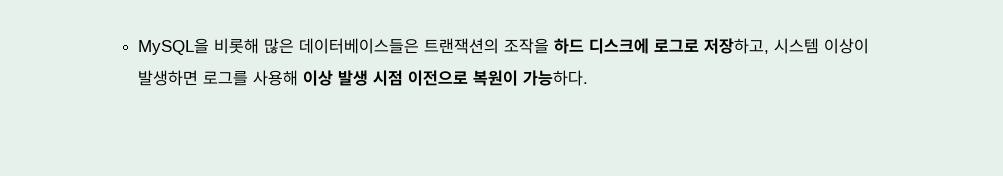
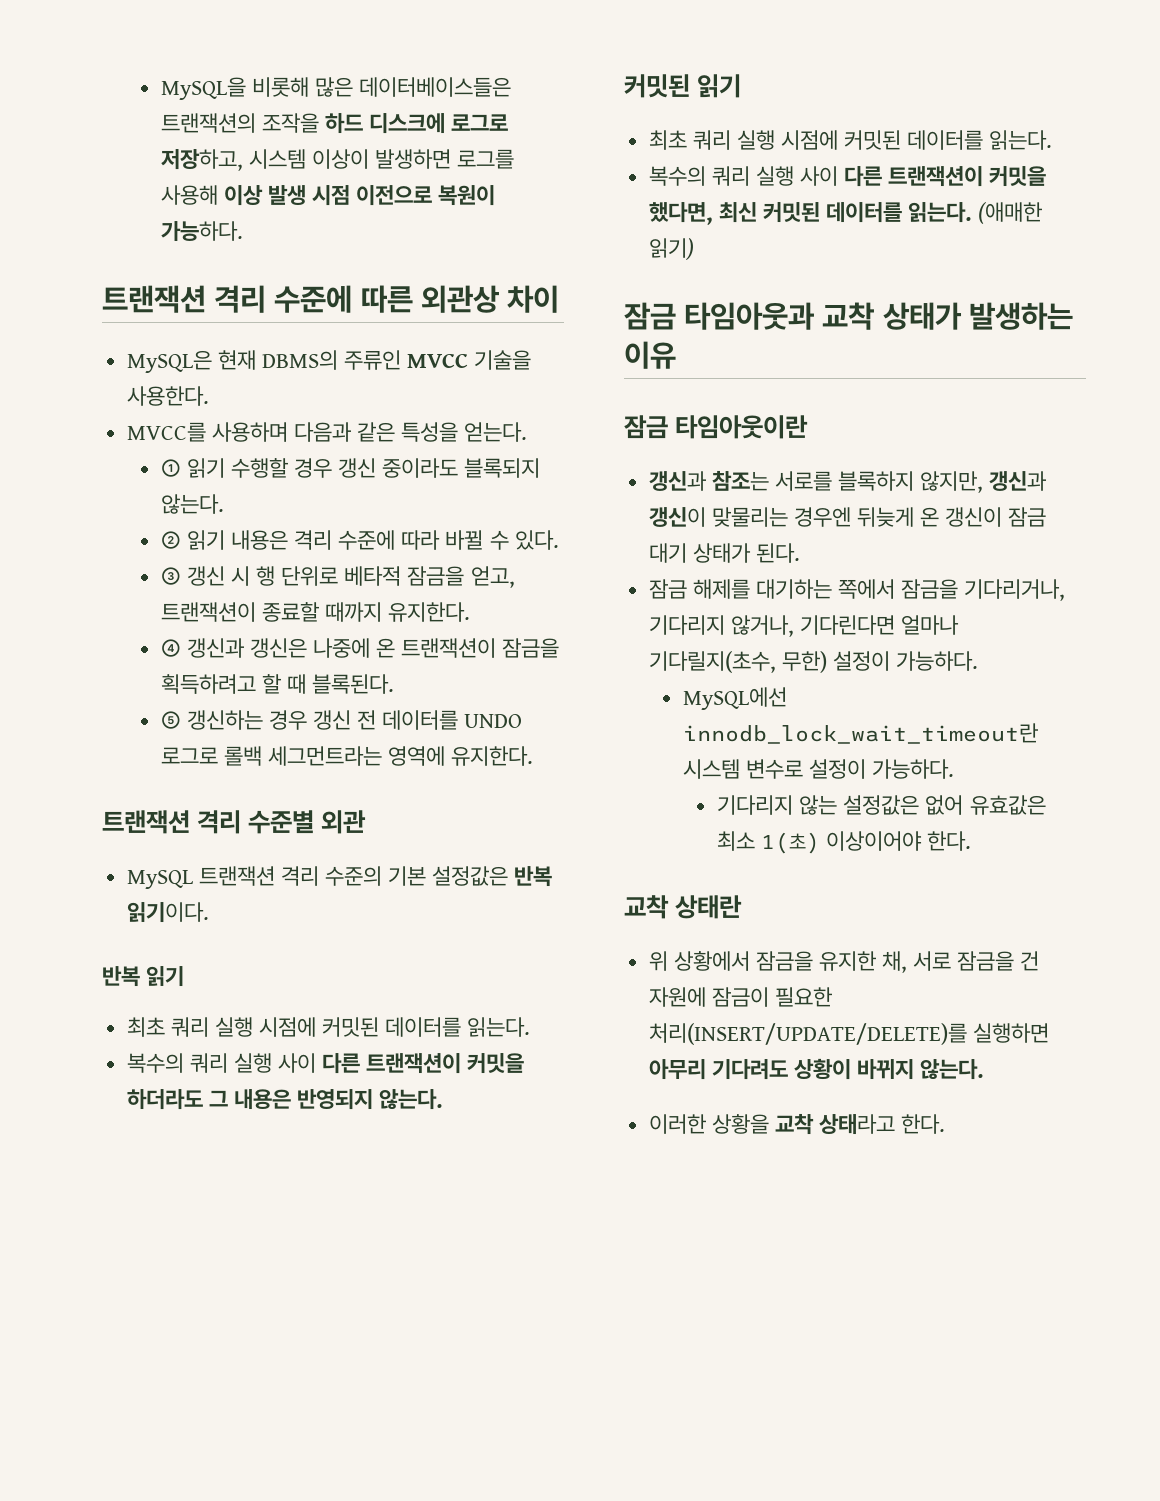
(589, 78) none -> [102,285,560,313] [126,350,532,373] [126,386,209,406] [126,422,528,442] [160,458,541,478] [160,494,224,514] [160,530,559,550] [160,566,515,588] [160,602,471,622] [160,638,560,658] [160,674,395,694] [160,710,523,730] [160,746,534,766] [102,810,367,834] [126,866,553,889] [126,902,209,923] [102,966,185,987] [126,1017,531,1037] [126,1053,525,1074] [126,1089,444,1110] [624,74,742,98] [648,130,1053,150] [648,166,1047,187] [648,202,1043,225] [648,238,694,260] [624,302,1073,330] [624,341,676,369] [624,415,809,439] [648,470,1048,493] [648,507,1047,527] [648,543,800,563] [648,579,1066,601] [648,615,959,637] [648,651,978,673] [682,687,787,710] [682,723,1039,744] [682,759,955,779] [717,795,1046,815] [717,831,972,854] [624,895,743,919] [648,951,1040,973] [648,987,832,1007] [648,1023,1049,1045] [648,1058,985,1080] [648,1113,946,1135] // 트랜잭션 격리 수준에 따른 외관상 차이 // MySQL은 현재 DBMS의 주류인 MVCC 기술을 사용한다. // MVCC를 사용하며 다음과 같은 특성을 얻는다. // ① 읽기 수행할 경우 갱신 중이라도 블록되지 않는다. // ② 읽기 내용은 격리 수준에 따라 바뀔 수 있다. // ③ 갱신 시 행 단위로 베타적 잠금을 얻고, 트랜잭션이 종료할 때까지 유지한다. // ④ 갱신과 갱신은 나중에 온 트랜잭션이 잠금을 획득하려고 할 때 블록된다. // ⑤ 갱신하는 경우 갱신 전 데이터를 UNDO 로그로 롤백 세그먼트라는 영역에 유지한다. // 트랜잭션 격리 수준별 외관 // MySQL 트랜잭션 격리 수준의 기본 설정값은 반복 읽기이다. // 반복 읽기 // 최초 쿼리 실행 시점에 커밋된 데이터를 읽는다. // 복수의 쿼리 실행 사이 다른 트랜잭션이 커밋을 하더라도 그 내용은 반영되지 않는다. // 커밋된 읽기 // 최초 쿼리 실행 시점에 커밋된 데이터를 읽는다. // 복수의 쿼리 실행 사이 다른 트랜잭션이 커밋을 했다면, 최신 커밋된 데이터를 읽는다. (애매한 읽기) // 잠금 타임아웃과 교착 상태가 발생하는 이유 // 잠금 타임아웃이란 // 갱신과 참조는 서로를 블록하지 않지만, 갱신과 갱신이 맞물리는 경우엔 뒤늦게 온 갱신이 잠금 대기 상태가 된다. // 잠금 해제를 대기하는 쪽에서 잠금을 기다리거나, 기다리지 않거나, 기다린다면 얼마나 기다릴지(초수, 무한) 설정이 가능하다. // MySQL에선 innodb_lock_wait_timeout란 시스템 변수로 설정이 가능하다. // 기다리지 않는 설정값은 없어 유효값은 최소 1(초) 이상이어야 한다. // 교착 상태란 // 위 상황에서 잠금을 유지한 채, 서로 잠금을 건 자원에 잠금이 필요한 처리(INSERT/UPDATE/DELETE)를 실행하면 아무리 기다려도 상황이 바뀌지 않는다. // 이러한 상황을 교착 상태라고 한다.

